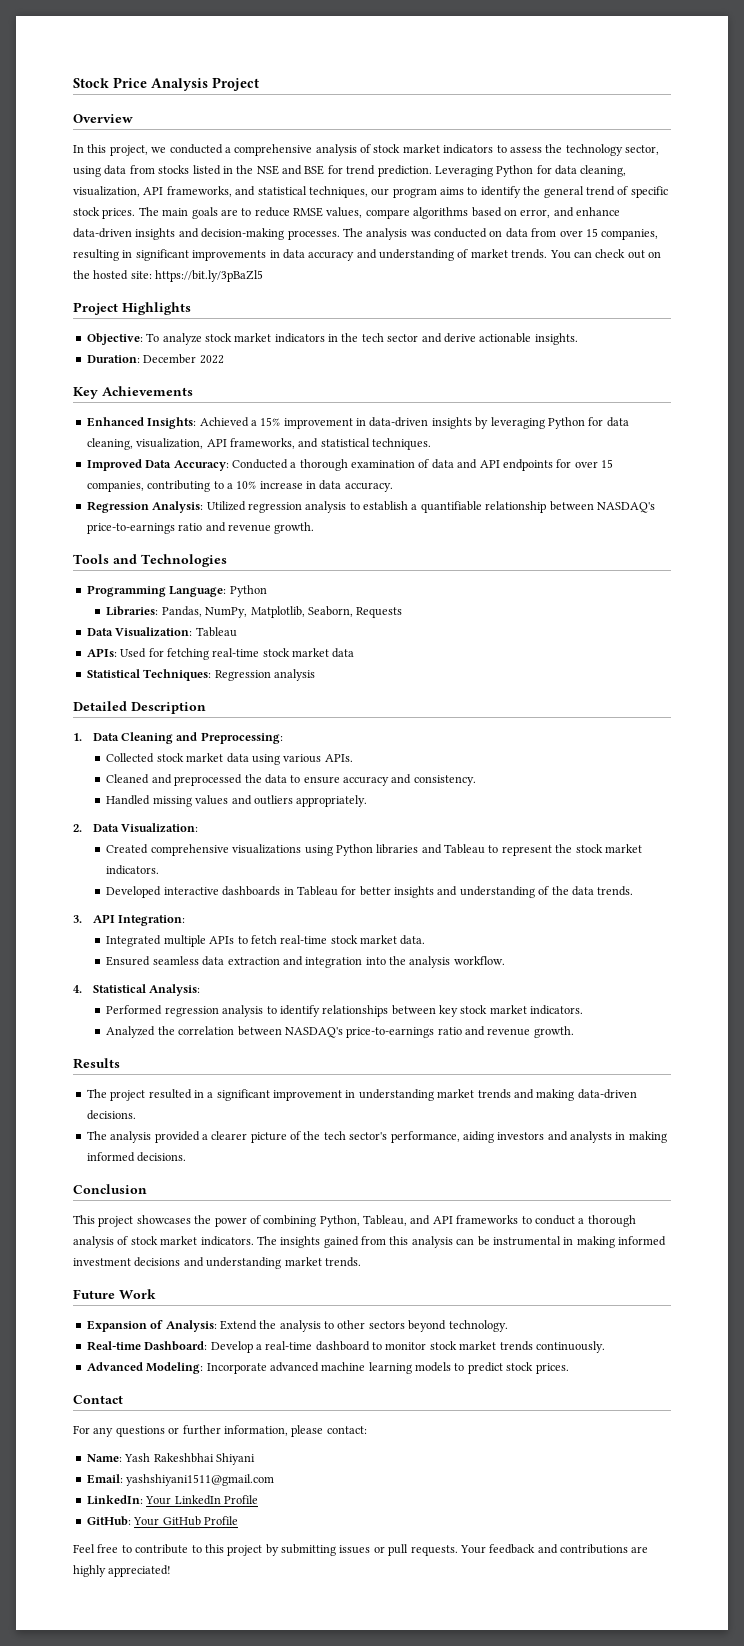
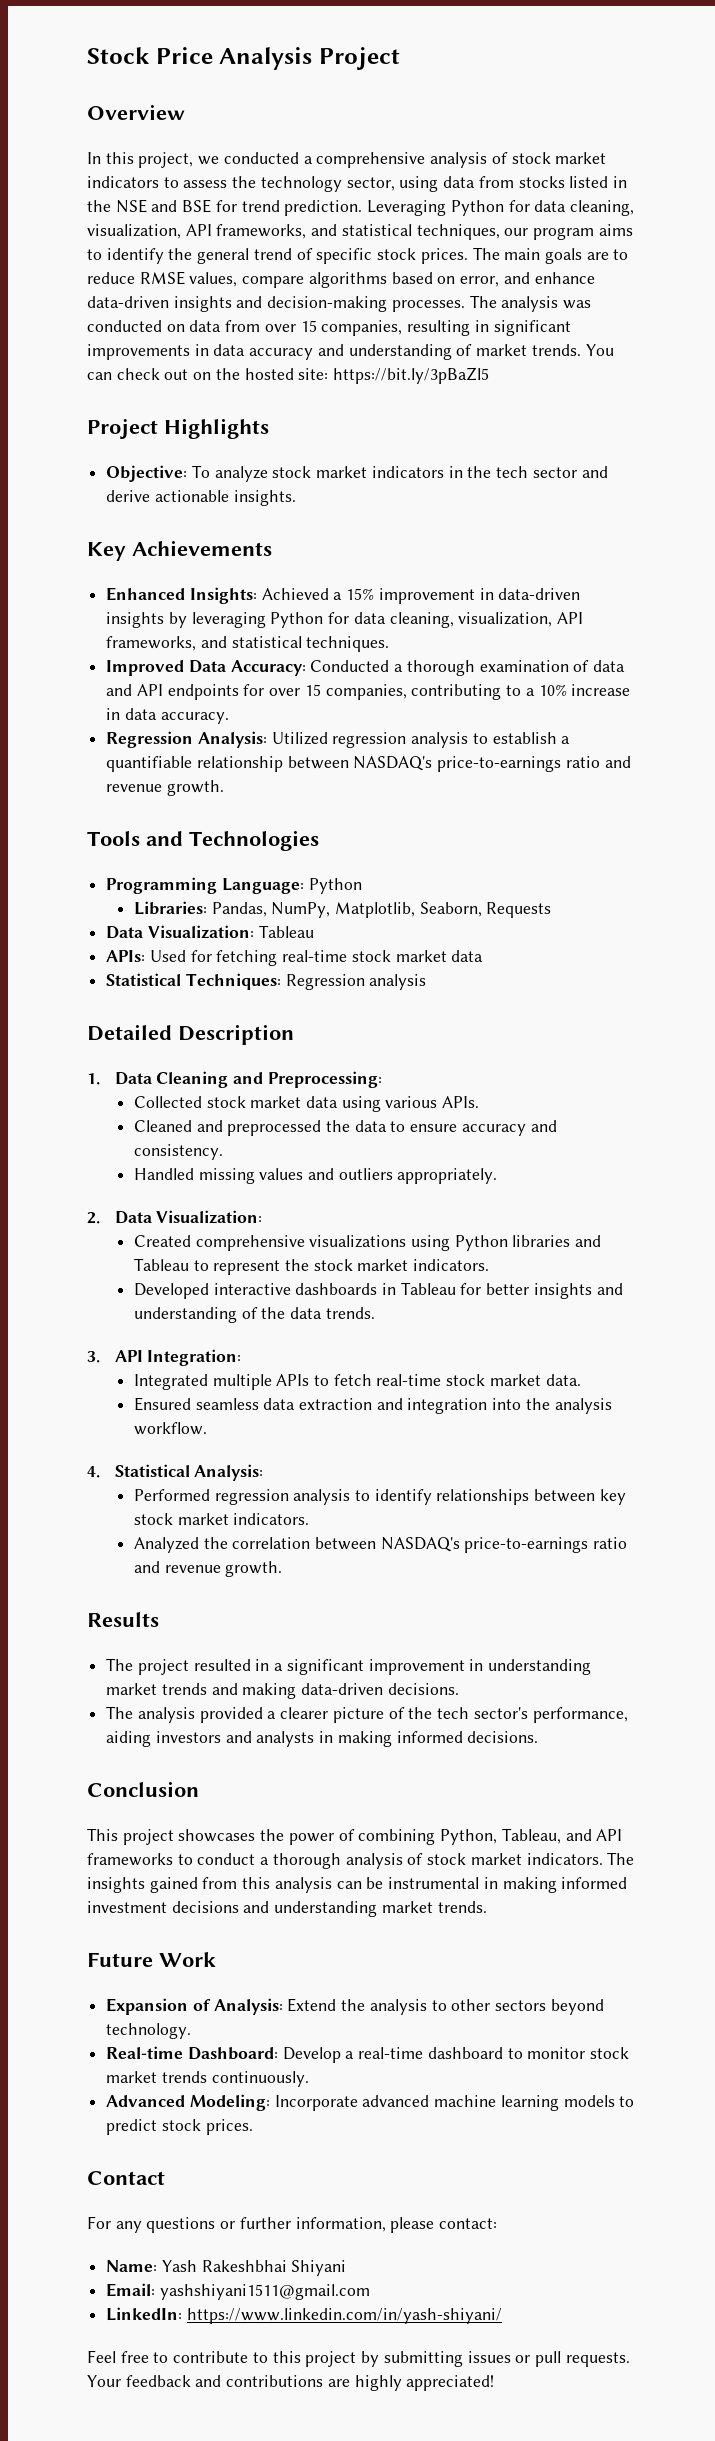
[86,354,224,364] // Duration: December 2022 -> (296, 498) none
[145,1495,258,1505] [86,1516,238,1526] Your LinkedIn Profile // GitHub: Your GitHub Profile -> [186,2308,502,2324] https://www.linkedin.com/in/yash-shiyani/

